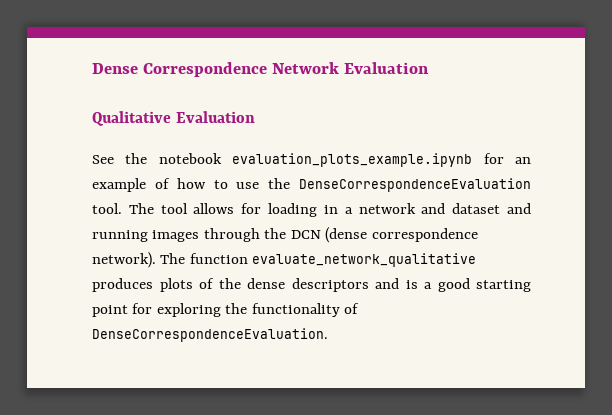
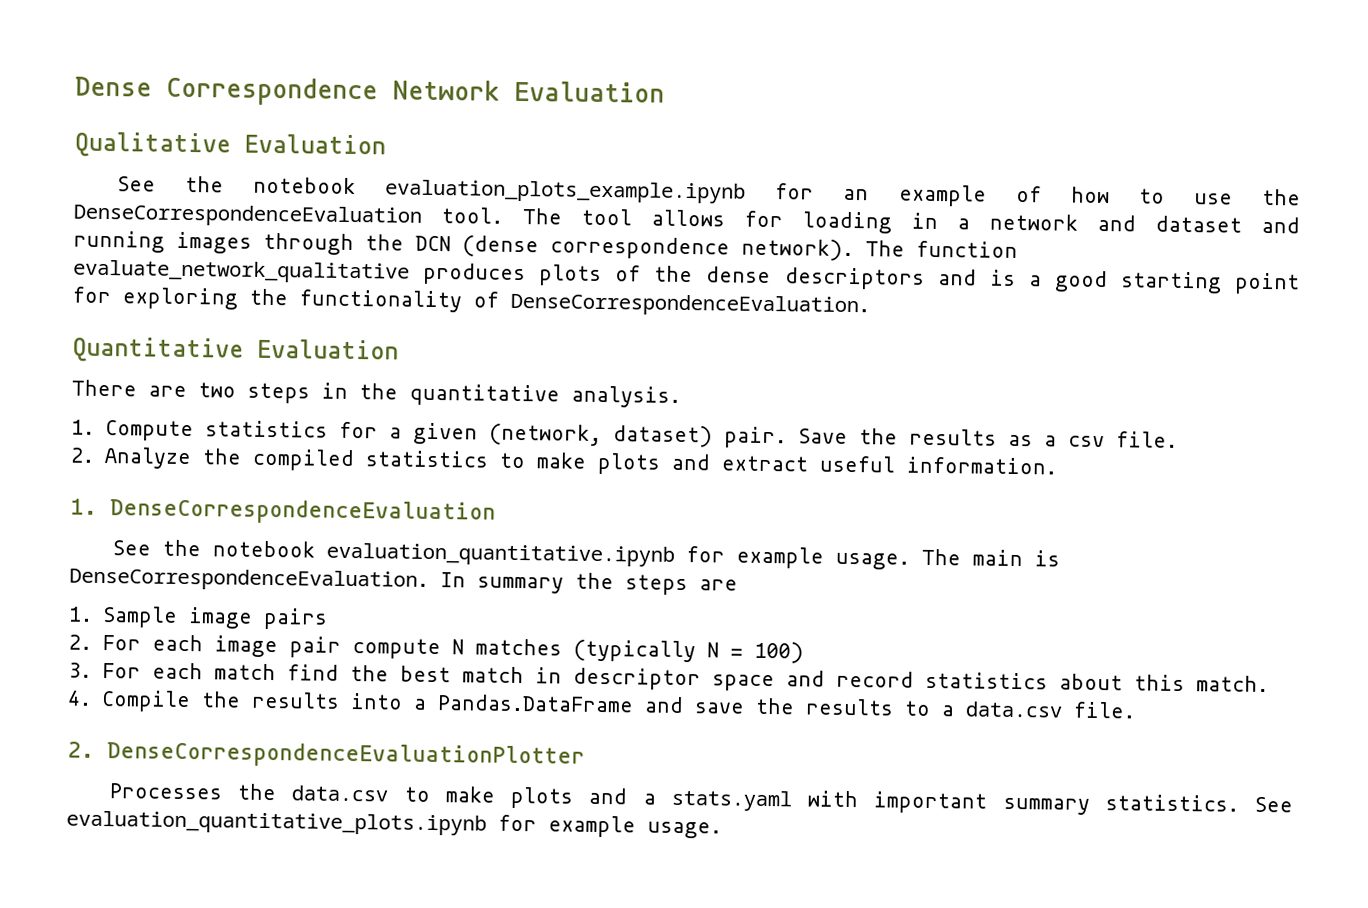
(328, 335) none -> [72,336,399,364] [71,379,681,408] [71,419,1178,449] [70,447,1057,475] [70,498,496,526] [112,539,1061,570] [69,567,738,596] [68,606,328,630] [68,634,804,664] [68,662,1269,693] [67,689,1136,719] [67,741,585,770] [109,783,1293,815] [66,810,722,839] // Quantitative Evaluation // There are two steps in the quantitative analysis. // 1. Compute statistics for a given (network, dataset) pair. Save the results as a csv file. // 2. Analyze the compiled statistics to make plots and extract useful information. // 1. DenseCorrespondenceEvaluation // See the notebook evaluation_quantitative.ipynb for example usage. The main is DenseCorrespondenceEvaluation. In summary the steps are // 1. Sample image pairs // 2. For each image pair compute N matches (typically N = 100) // 3. For each match find the best match in descriptor space and record statistics about this match. // 4. Compile the results into a Pandas.DataFrame and save the results to a data.csv file. // 2. DenseCorrespondenceEvaluationPlotter // Processes the data.csv to make plots and a stats.yaml with important summary statistics. See evaluation_quantitative_plots.ipynb for example usage.

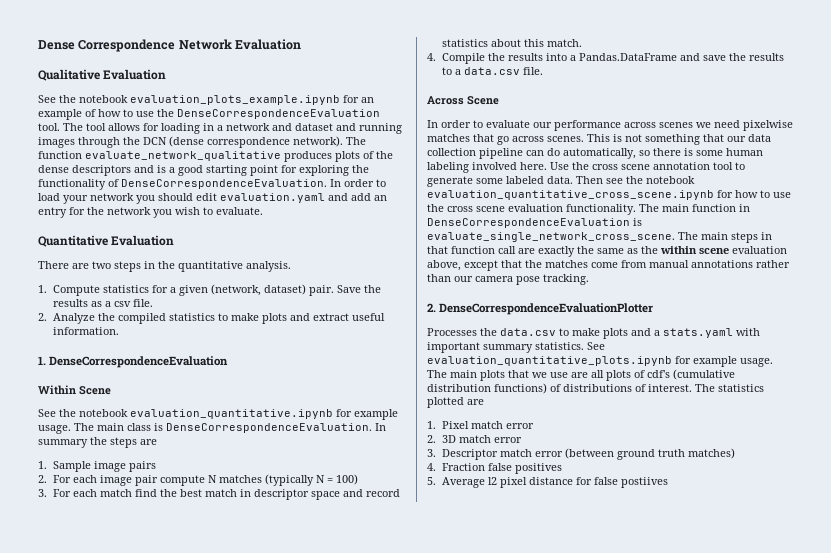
(870, 305) none -> [330,179,386,187] [38,193,387,204] [38,207,263,218] In order to load your network you should edit evaluation.yaml and add an entry for the network you wish to evaluate.
(496, 512) none -> [38,385,111,395] // Within Scene
(1024, 558) none -> [127,423,151,431] class
(1136, 710) none -> [427,96,499,105] [427,120,793,131] [427,134,771,145] [427,148,763,159] [427,162,745,173] [427,176,695,187] [427,190,791,200] [427,204,750,215] [427,218,642,228] [427,232,772,243] [427,246,787,257] [427,260,790,271] [427,274,589,285] // Across Scene // In order to evaluate our performance across scenes we need pixelwise matches that go across scenes. This is not something that our data collection pipeline can do automatically, so there is some human labeling involved here. Use the cross scene annotation tool to generate some labeled data. Then see the notebook evaluation_quantitative_cross_scene.ipynb for how to use the cross scene evaluation functionality. The main function in DenseCorrespondenceEvaluation is evaluate_single_network_cross_scene. The main steps in that function call are exactly the same as the within scene evaluation above, except that the matches come from manual annotations rather than our camera pose tracking.
(722, 830) none -> [427,369,735,381] [427,383,764,394] [427,397,484,408] [427,421,534,429] [427,435,522,443] [427,448,735,460] [427,463,562,474] [427,477,668,488] The main plots that we use are all plots of cdf's (cumulative distribution functions) of distributions of interest. The statistics plotted are // 1. Pixel match error // 2. 3D match error // 3. Descriptor match error (between ground truth matches) // 4. Fraction false positives // 5. Average l2 pixel distance for false postiives

